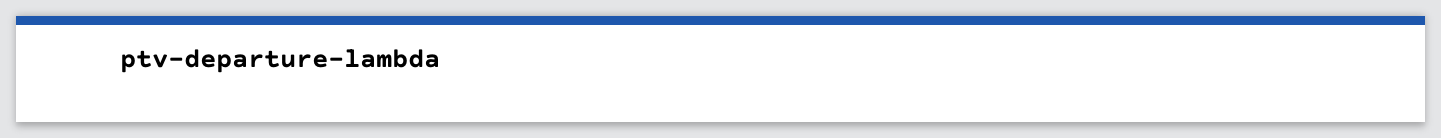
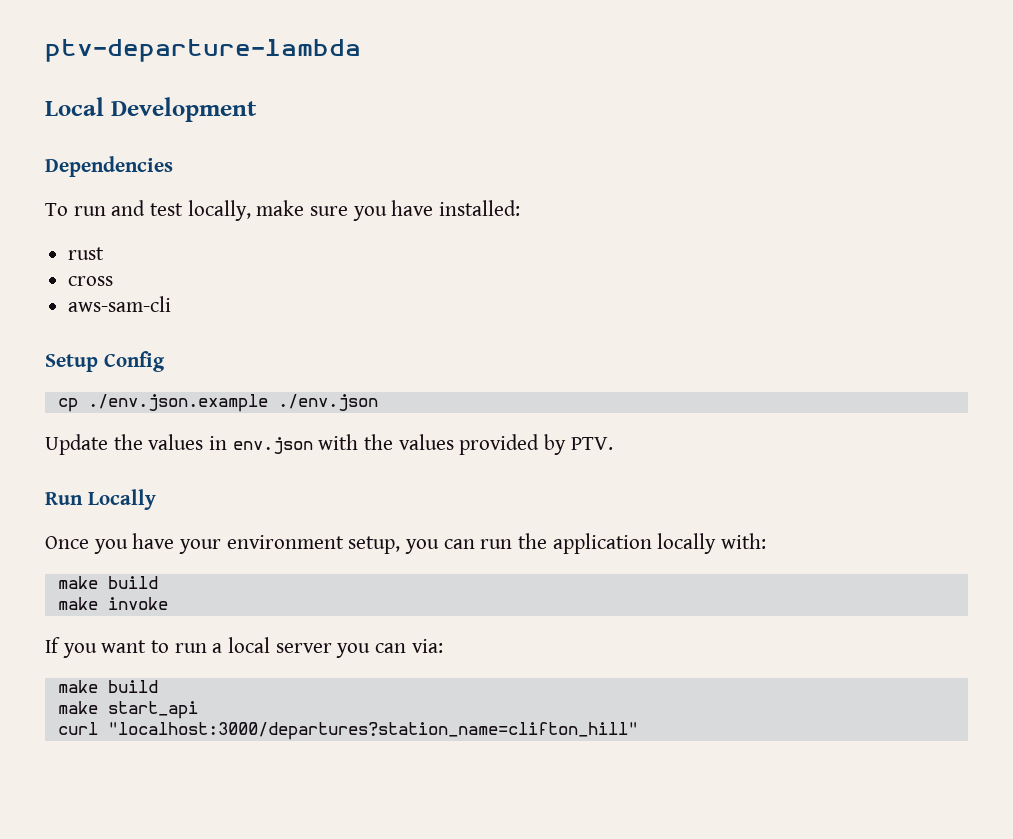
(440, 61) none -> [45,97,257,122] [45,156,173,177] [45,200,521,221] [68,247,105,260] [68,276,114,286] [68,296,172,312] [45,351,165,372] [57,394,378,412] [45,434,613,455] [45,489,156,510] [45,533,767,554] [57,576,158,589] [57,597,168,610] [45,637,443,658] [57,680,158,693] [57,701,198,719] [57,722,638,740] // Local Development // Dependencies // To run and test locally, make sure you have installed: // rust // cross // aws-sam-cli // Setup Config // cp ./env.json.example ./env.json // Update the values in env.json with the values provided by PTV. // Run Locally // Once you have your environment setup, you can run the application locally with: // make build // make invoke // If you want to run a local server you can via: // make build // make start_api // curl "localhost:3000/departures?station_name=clifton_hill"

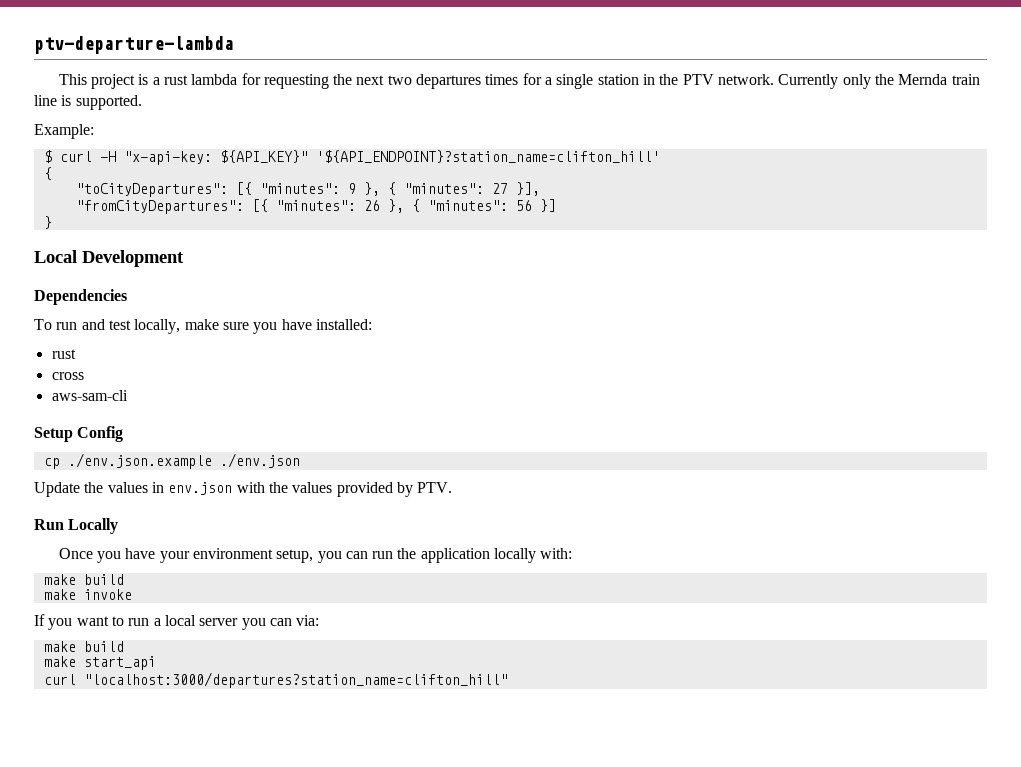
(361, 50) none -> [58,73,980,89] [34,95,142,110] [34,124,94,139] [43,150,660,165] [43,167,52,180] [75,182,540,197] [75,199,556,214] [43,216,52,229] // This project is a rust lambda for requesting the next two departures times for a single station in the PTV network. Currently only the Mernda train line is supported. // Example: // $ curl -H "x-api-key: ${API_KEY}" '${API_ENDPOINT}?station_name=clifton_hill' // { // "toCityDepartures": [{ "minutes": 9 }, { "minutes": 27 }], // "fromCityDepartures": [{ "minutes": 26 }, { "minutes": 56 }] // }

